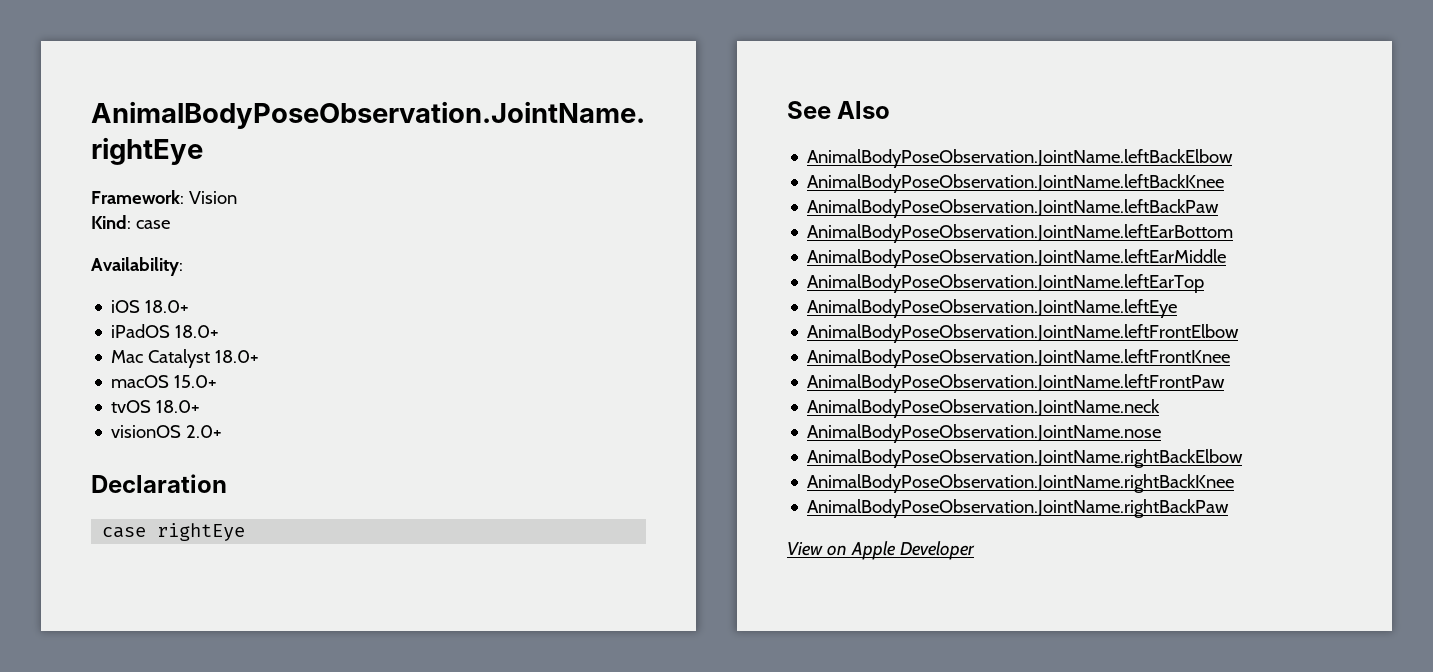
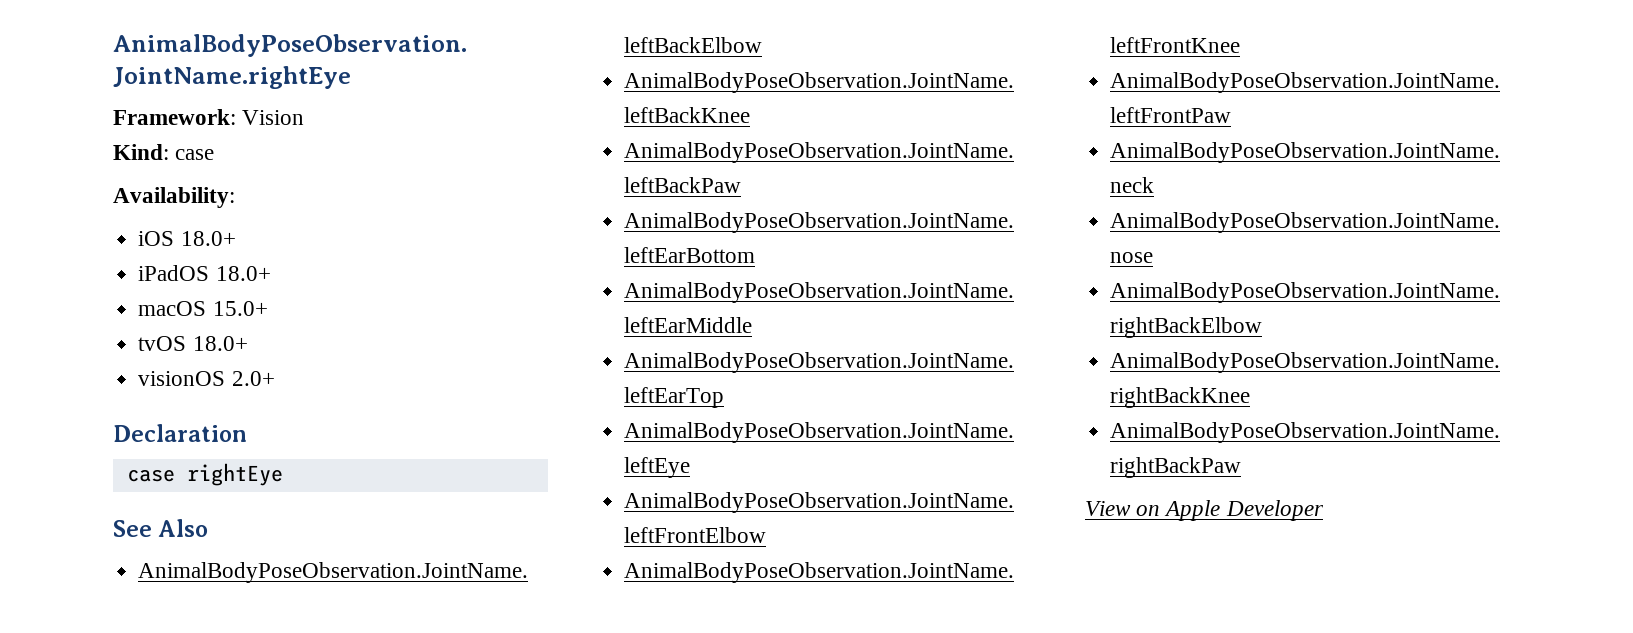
[111,349,260,368] // Mac Catalyst 18.0+ -> (271, 273) none

